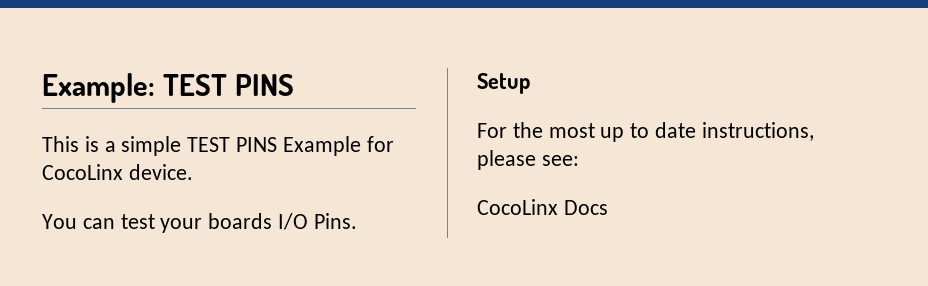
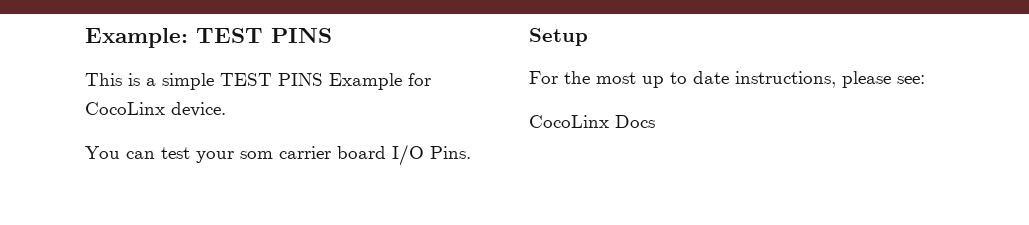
[208,213,273,229] boards -> [240,146,386,159] som carrier board

